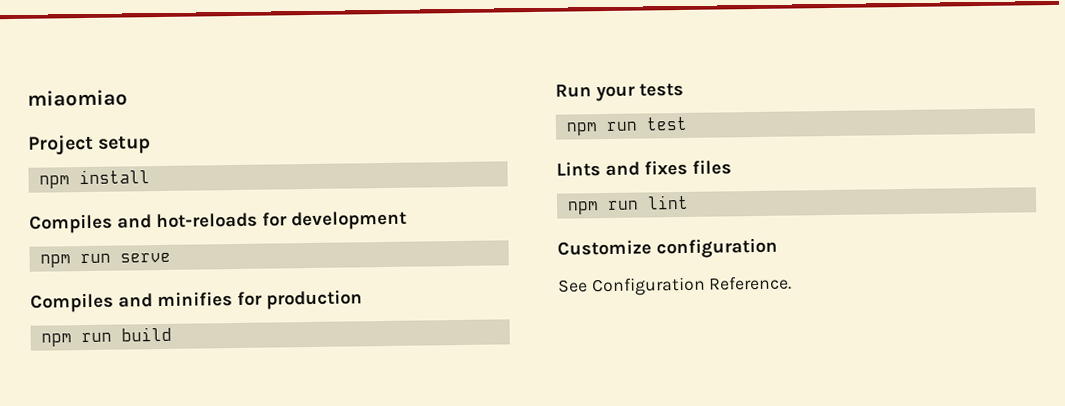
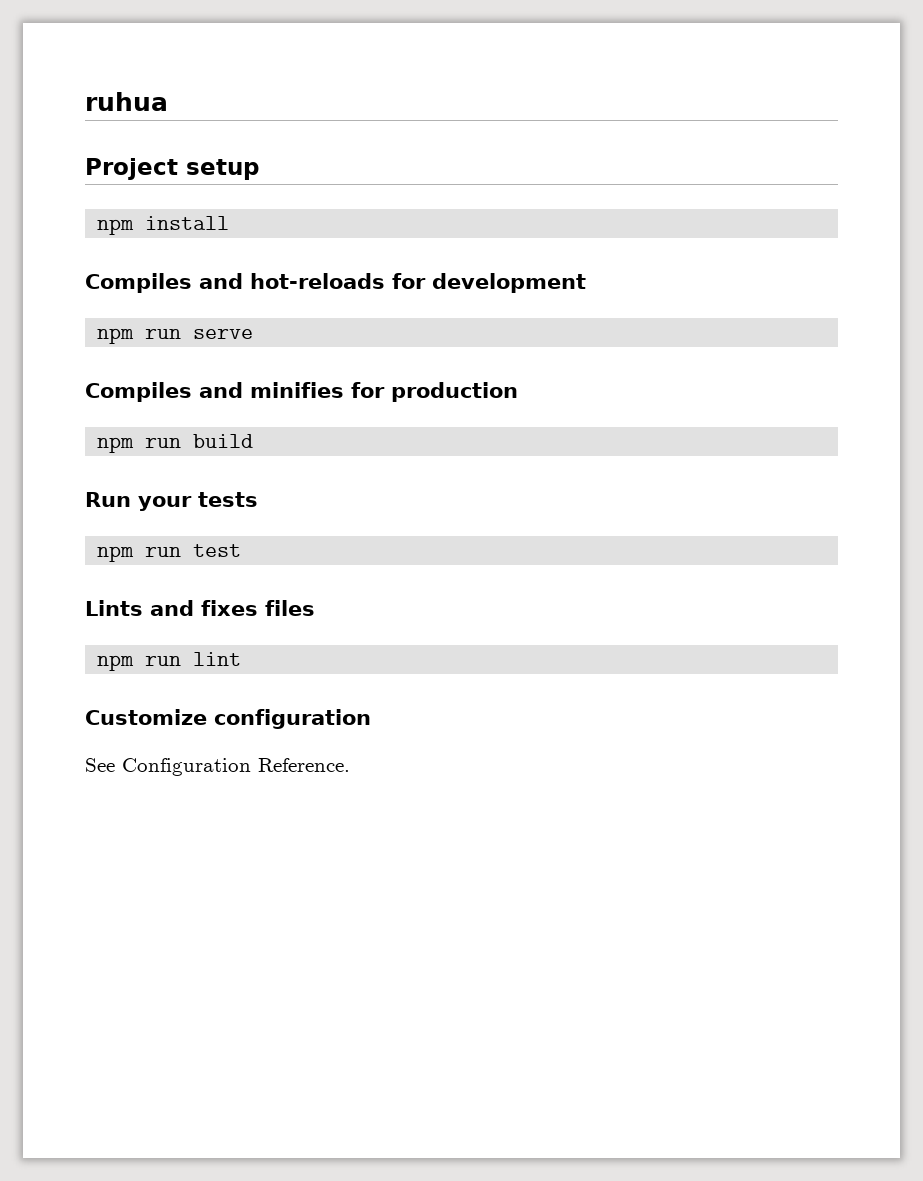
[27,89,128,107] miaomiao -> [85,92,168,111] ruhua

